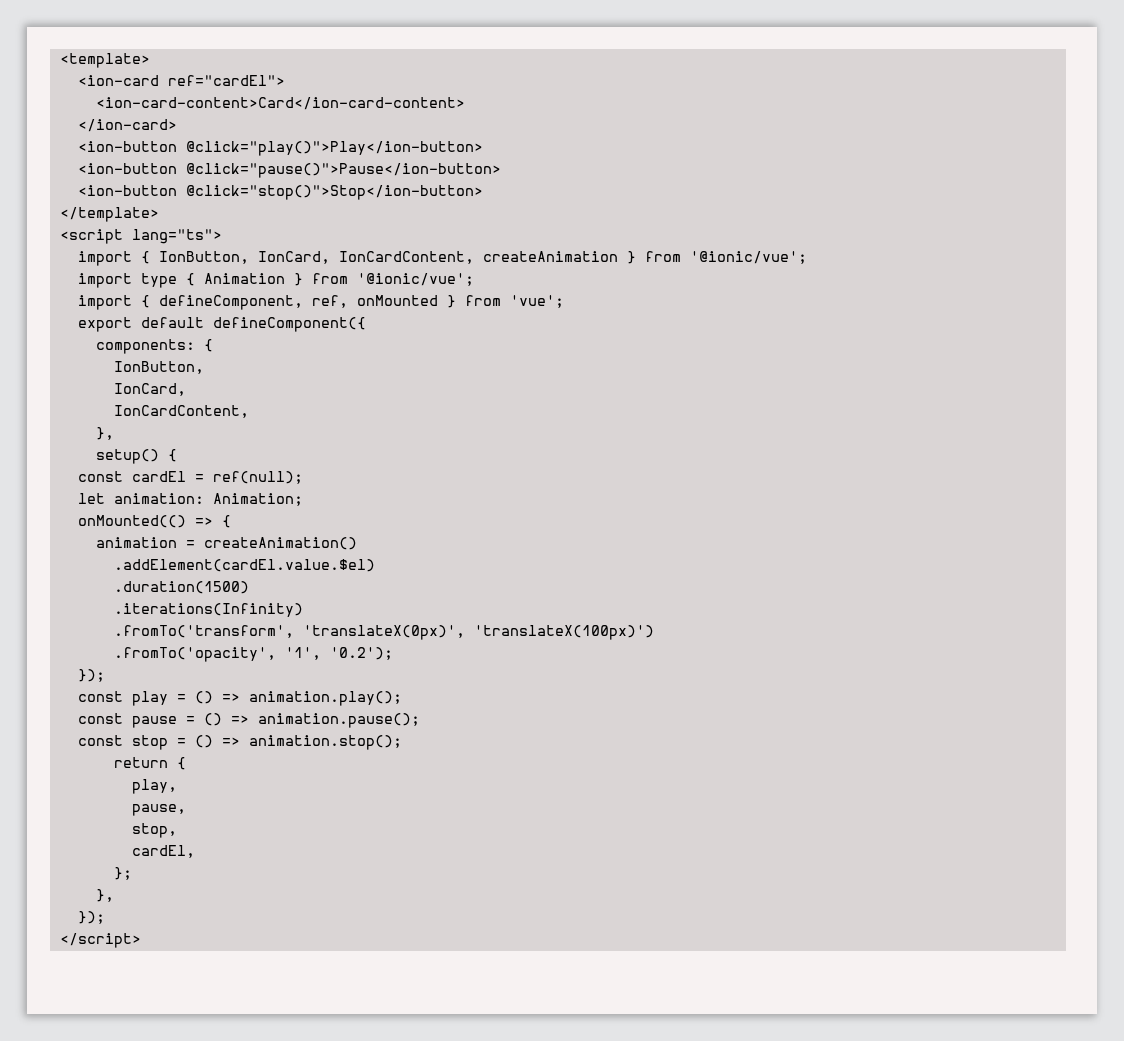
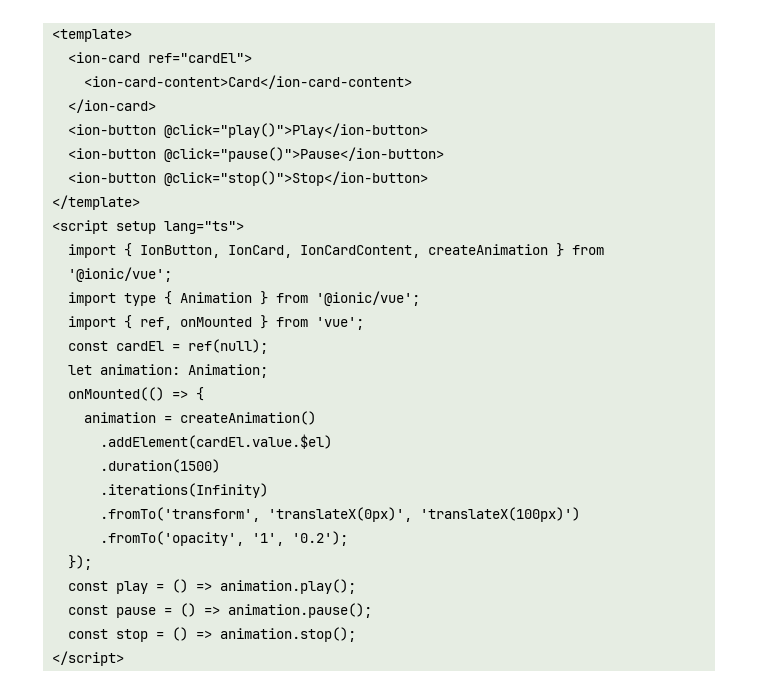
(124, 236) none -> [115,221,156,234] setup
[159,295,304,310] defineComponent, -> (132, 322) none
[78,317,367,332] [96,339,214,354] [114,361,205,374] [114,383,187,396] [114,405,250,418] [96,427,115,440] [96,449,178,464] // export default defineComponent({ // components: { // IonButton, // IonCard, // IonCardContent, // }, // setup() { -> (364, 323) none
[114,757,187,770] [132,779,178,794] [132,804,187,816] [132,823,178,838] [132,845,196,858] [114,867,133,880] [96,889,115,902] [78,911,106,924] // return { // play, // pause, // stop, // cardEl, // }; // }, // }); -> (356, 634) none

